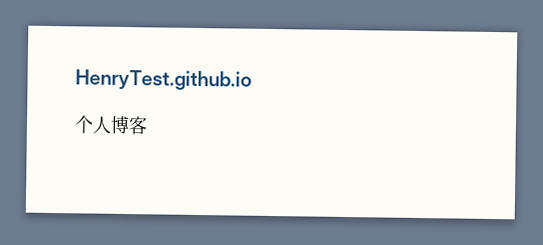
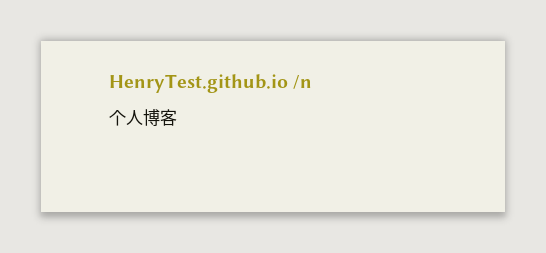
(252, 80) none -> [293,75,313,89] /n

